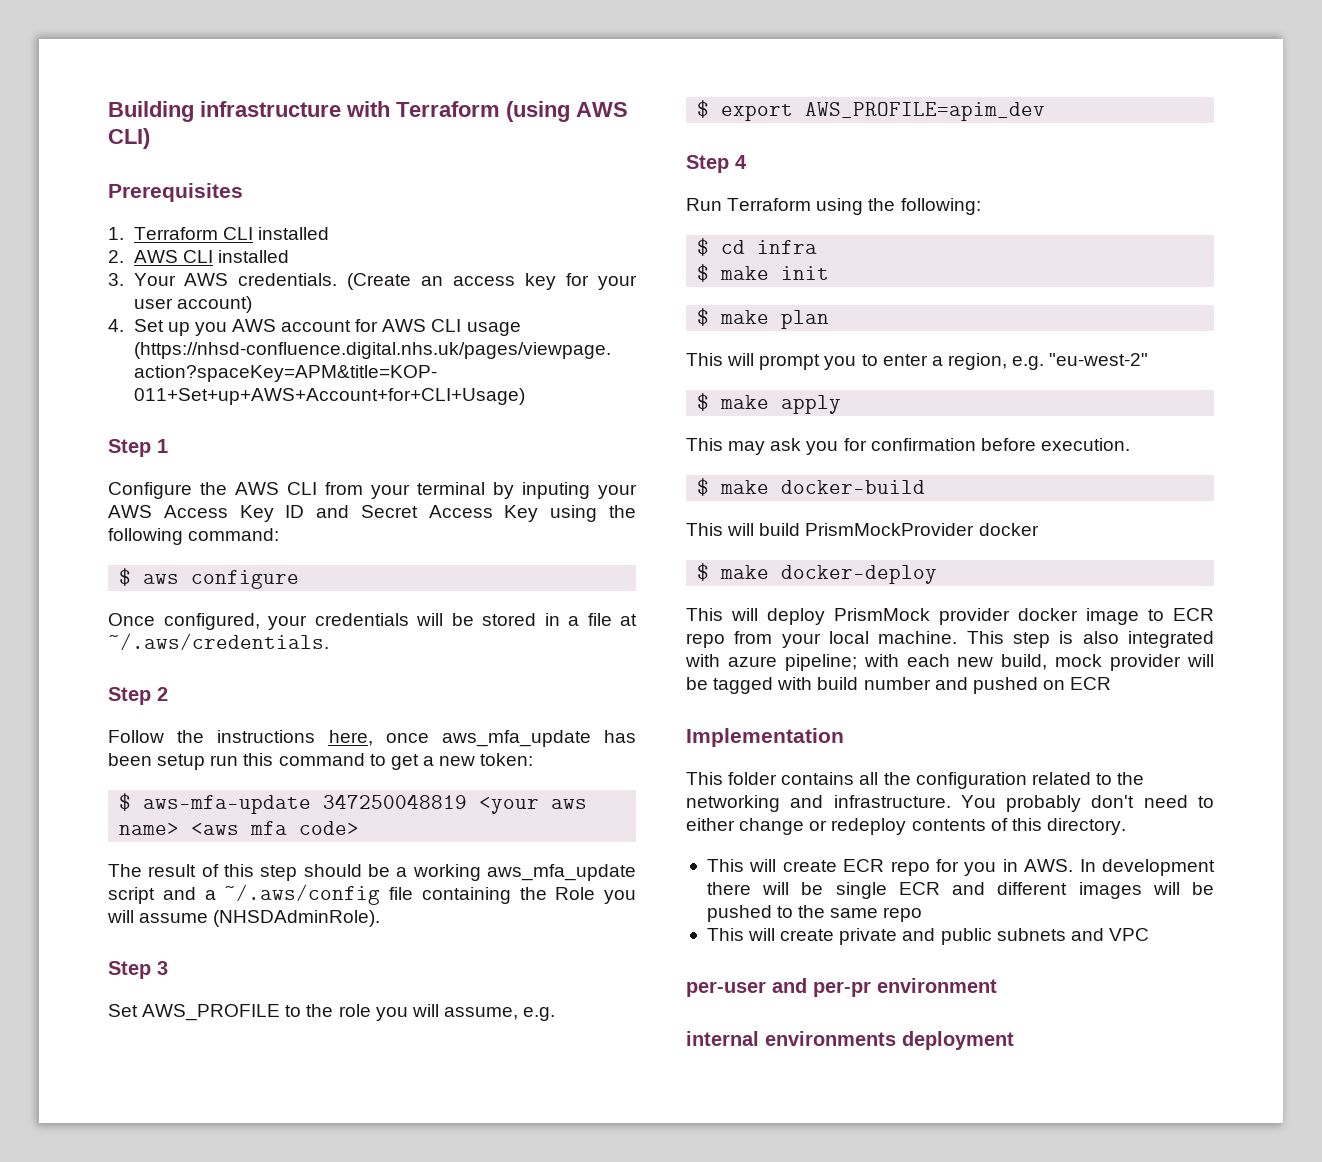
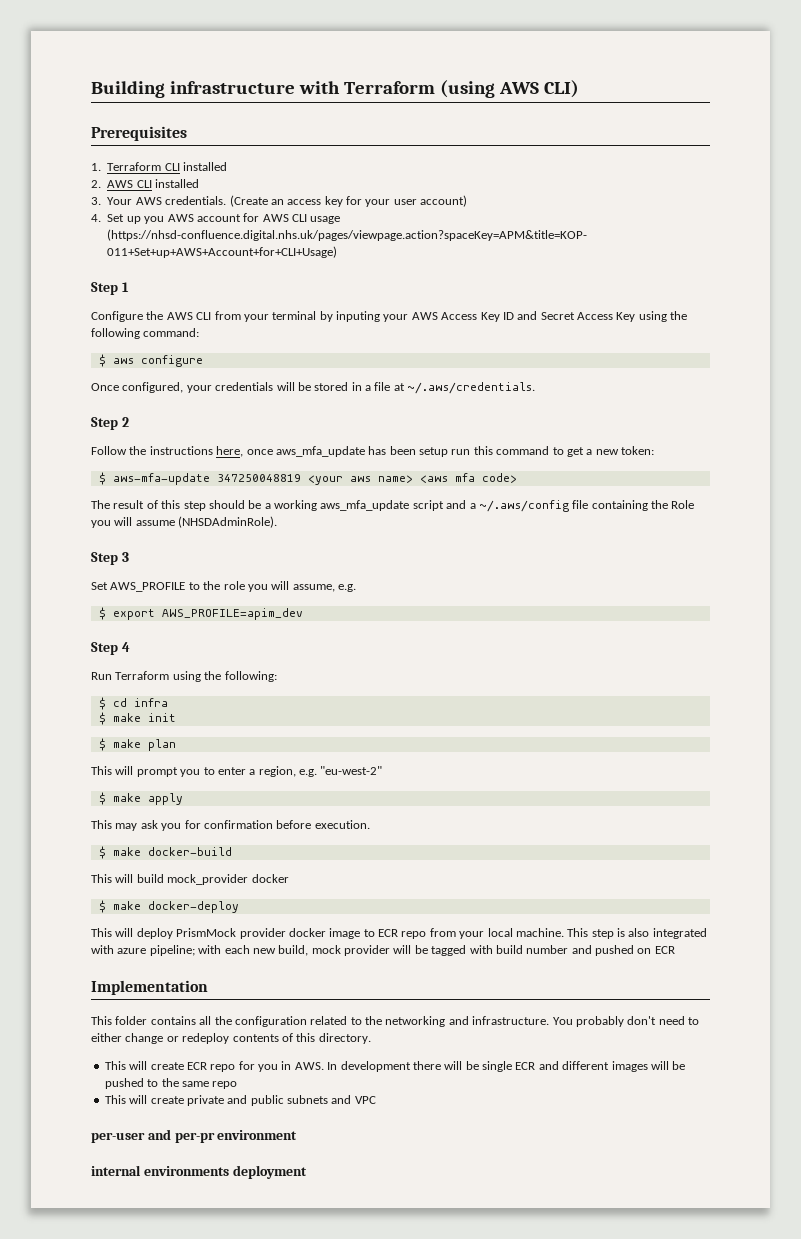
[805,523,975,536] PrismMockProvider -> [167,874,249,885] mock_provider

